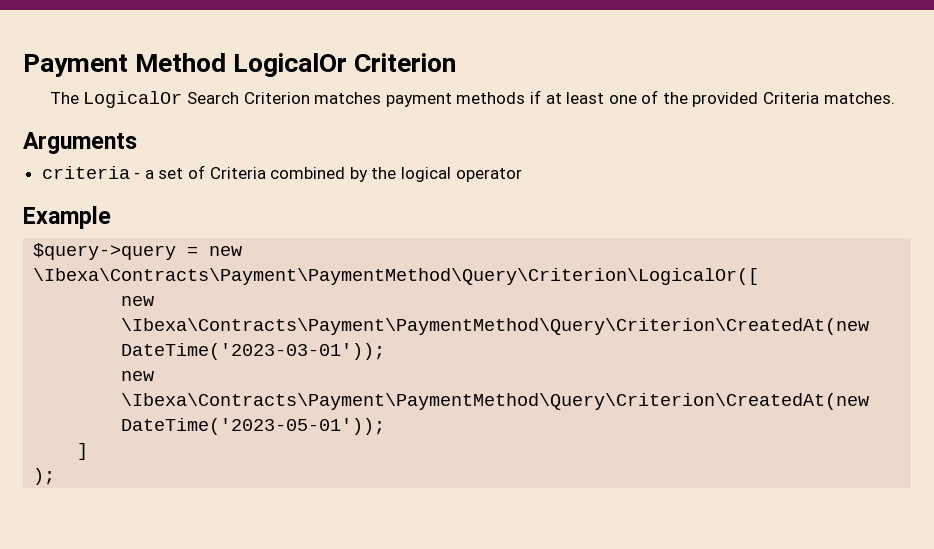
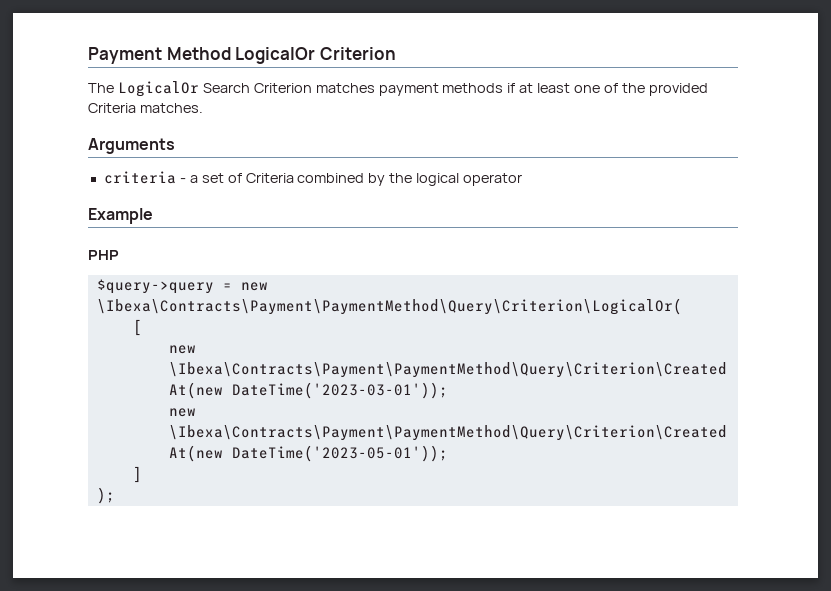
(111, 217) none -> [88,250,119,260] // PHP
[33,268,760,285] \Ibexa\Contracts\Payment\PaymentMethod\Query\Criterion\LogicalOr([ -> [96,298,682,315] [132,319,142,336] \Ibexa\Contracts\Payment\PaymentMethod\Query\Criterion\LogicalOr( // [

